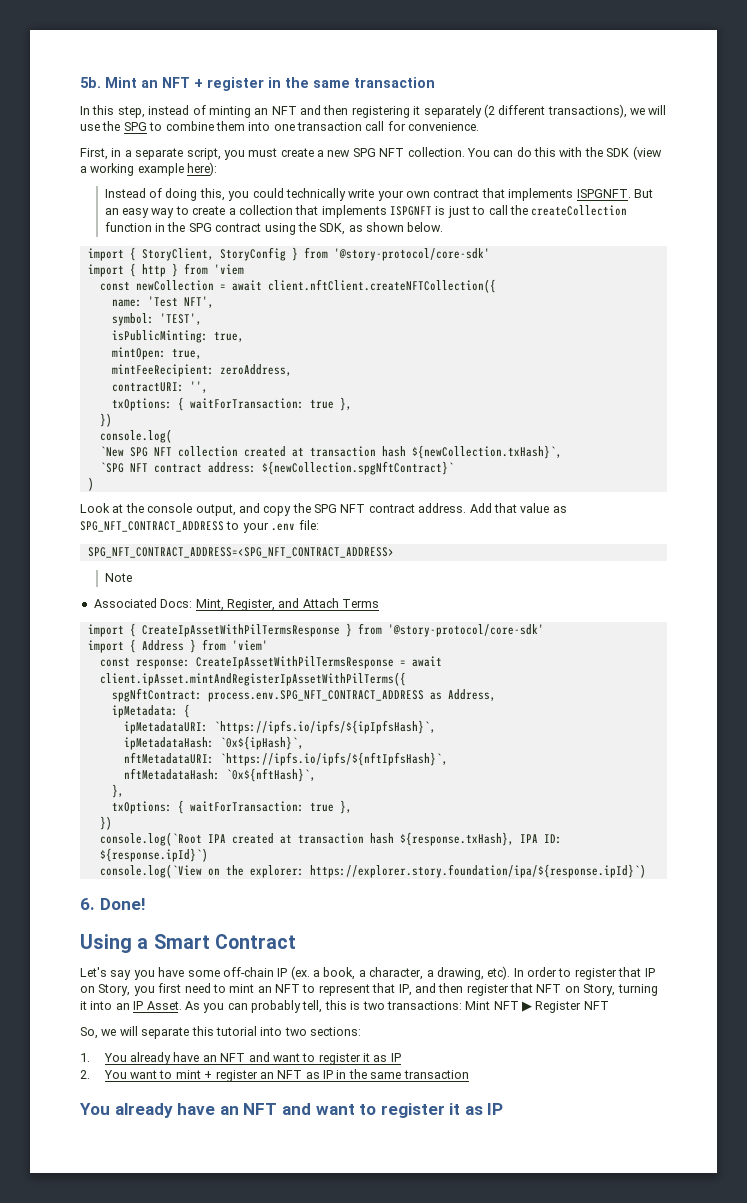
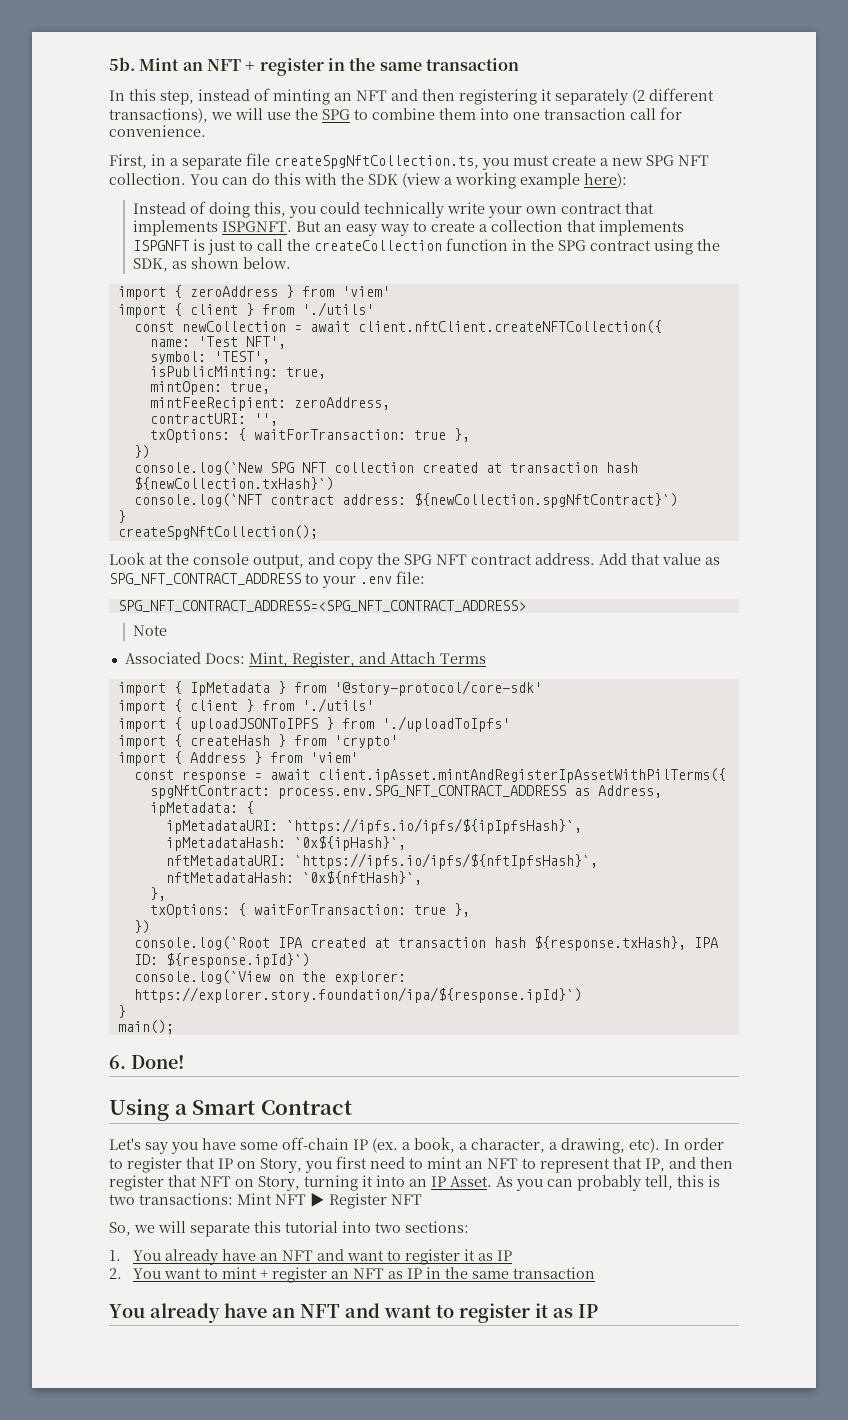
[186,148,221,160] script, -> [246,153,479,169] file createSpgNftCollection.ts,
[141,247,490,261] [87,263,244,277] StoryClient, StoryConfig } from '@story-protocol/core-sdk' // import { http } from 'viem -> [189,285,390,298] [117,302,374,318] zeroAddress } from 'viem' // import { client } from './utils'
[99,429,172,443] [99,446,124,457] console.log( // `New -> [133,461,262,475] console.log(`New
[411,445,562,459] [99,461,454,475] [87,477,94,491] ${newCollection.txHash}`, // `SPG NFT contract address: ${newCollection.spgNftContract}` // ) -> [133,477,334,491] [133,493,678,508] [117,510,126,523] [117,525,318,540] ${newCollection.txHash}`) // console.log(`NFT contract address: ${newCollection.spgNftContract}`) // } // createSpgNftCollection();
[141,623,544,637] CreateIpAssetWithPilTermsResponse } from '@story-protocol/core-sdk' -> [189,680,542,696] [117,698,374,714] [117,716,510,732] [117,734,398,749] IpMetadata } from '@story-protocol/core-sdk' // import { client } from './utils' // import { uploadJSONToIPFS } from './uploadToIpfs' // import { createHash } from 'crypto'
[135,656,394,669] response: CreateIpAssetWithPilTermsResponse -> [181,771,246,783] response
(646, 871) none -> [117,1005,126,1018] [117,1020,174,1034] // } // main();

